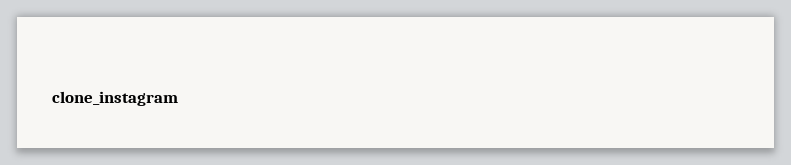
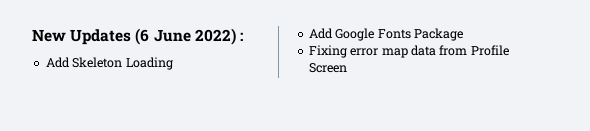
[52,91,178,106] clone_instagram -> [32,28,243,45] [45,57,173,70] [308,28,463,41] [308,45,509,58] [308,63,347,73] New Updates (6 June 2022) : // Add Skeleton Loading // Add Google Fonts Package // Fixing error map data from Profile Screen

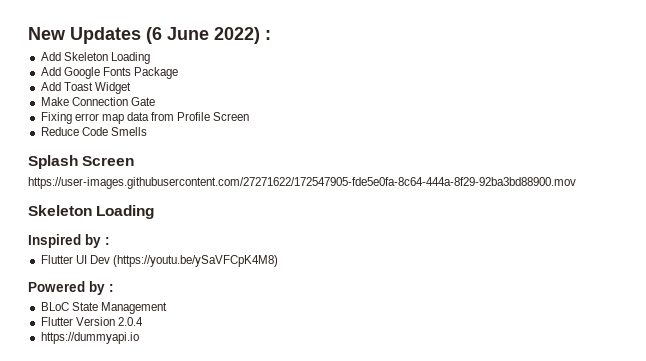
(463, 34) none -> [40,82,131,94] [40,97,155,106] // Add Toast Widget // Make Connection Gate
(347, 68) none -> [40,127,147,136] [28,155,135,169] [28,177,576,189] [28,205,155,219] [28,234,110,248] [40,255,278,267] [28,281,114,295] [40,302,167,314] [40,317,143,326] [40,332,139,344] // Reduce Code Smells // Splash Screen // https://user-images.githubusercontent.com/27271622/172547905-fde5e0fa-8c64-444a-8f29-92ba3bd88900.mov // Skeleton Loading // Inspired by : // Flutter UI Dev (https://youtu.be/ySaVFCpK4M8) // Powered by : // BLoC State Management // Flutter Version 2.0.4 // https://dummyapi.io

